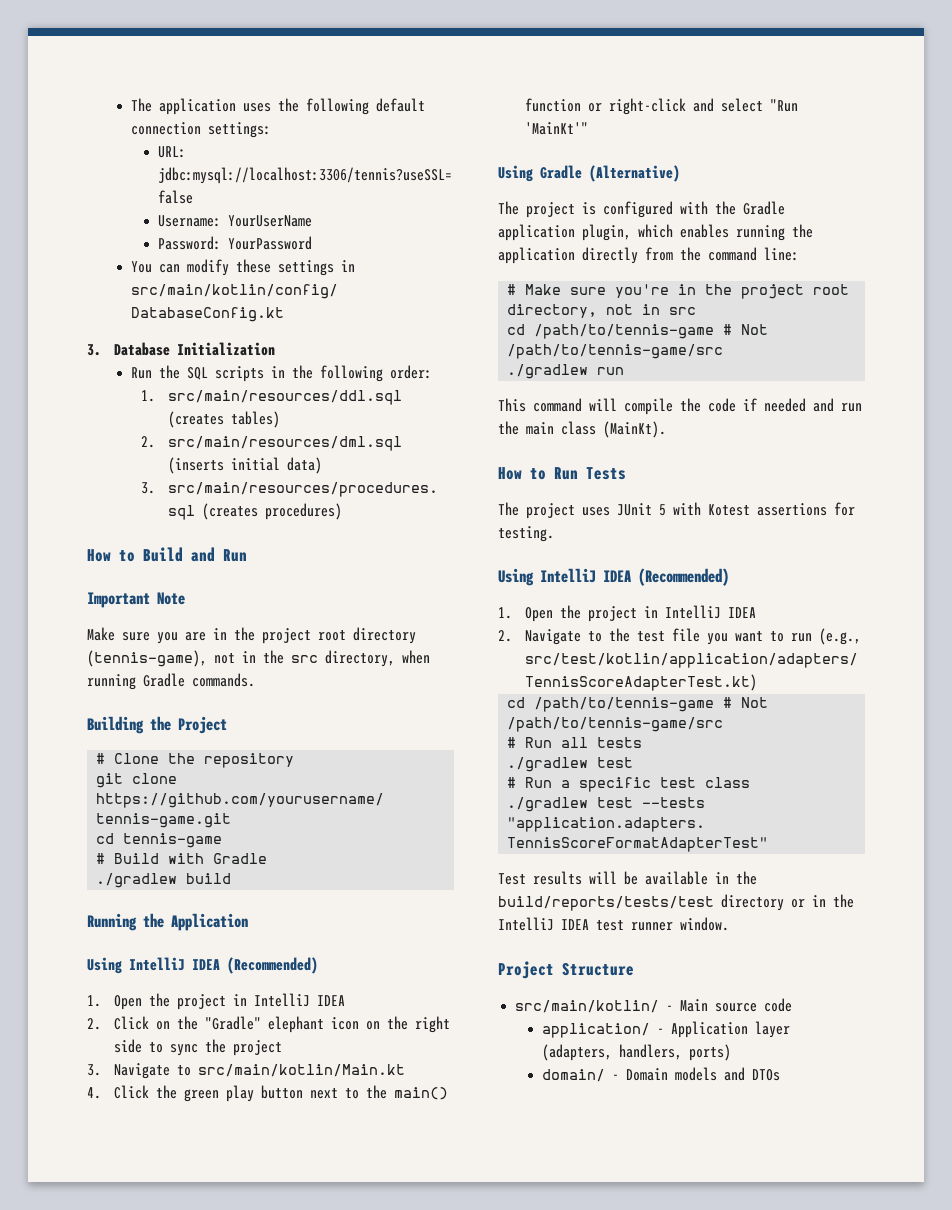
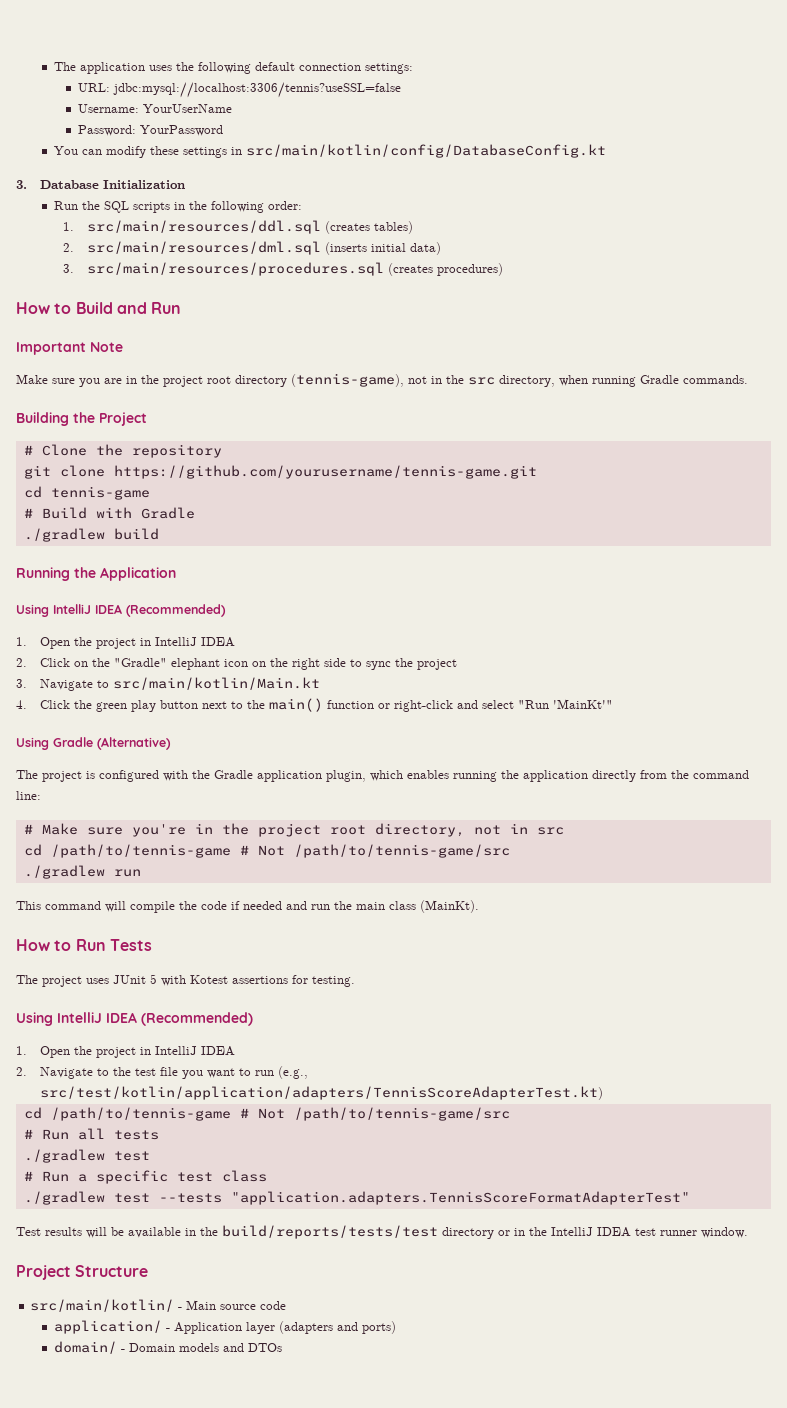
[542,1044,683,1061] (adapters, handlers, -> [278,1321,358,1334] (adapters and

